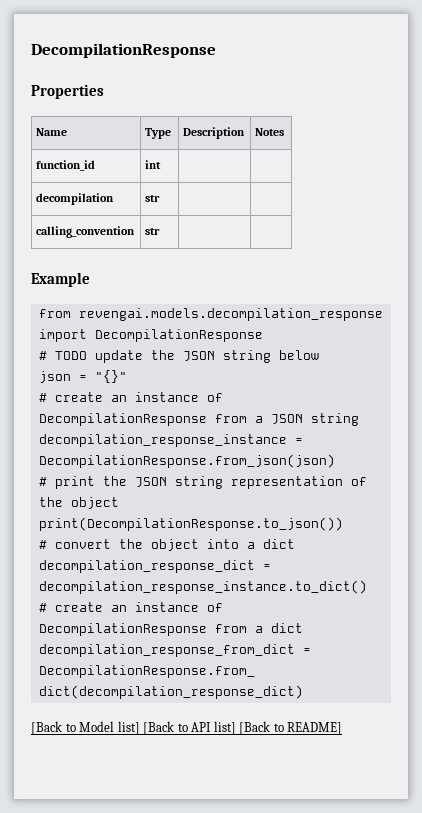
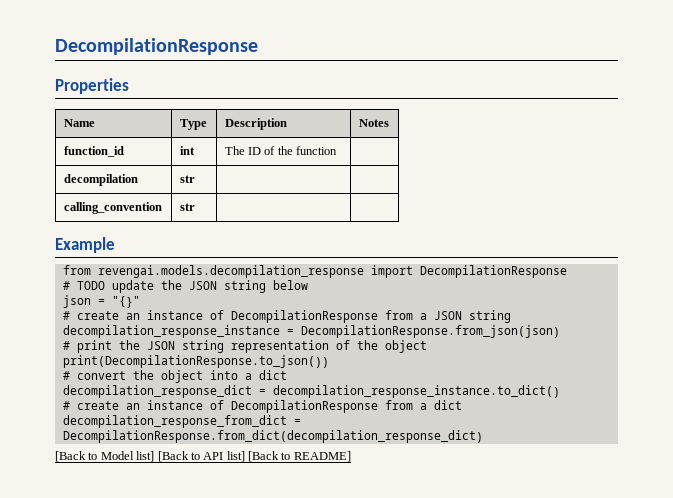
(162, 164) none -> [224,146,338,155] The ID of the function

